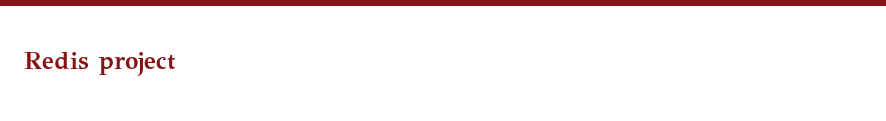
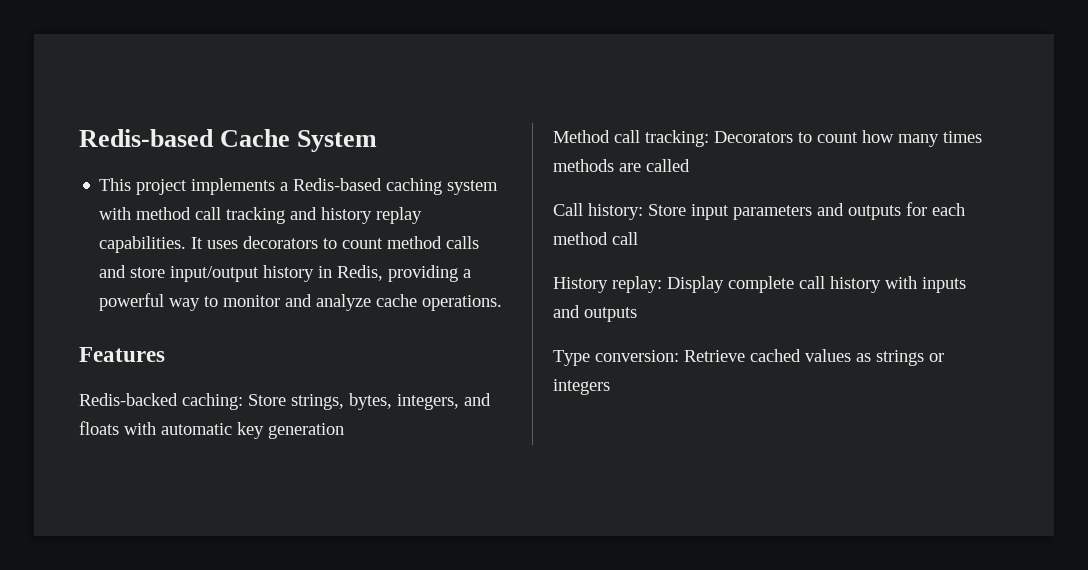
[24,52,176,76] Redis project -> [79,129,378,152] [99,178,499,195] [99,207,423,224] [99,236,480,253] [99,265,472,282] [99,293,503,311] [79,347,165,362] [79,393,491,410] [79,421,344,439] [553,130,982,147] [553,159,690,172] [553,202,965,220] [553,232,638,245] [553,276,966,293] [553,305,637,322] [553,349,944,366] [553,379,610,395] Redis-based Cache System // This project implements a Redis-based caching system with method call tracking and history replay capabilities. It uses decorators to count method calls and store input/output history in Redis, providing a powerful way to monitor and analyze cache operations. // Features // Redis-backed caching: Store strings, bytes, integers, and floats with automatic key generation // Method call tracking: Decorators to count how many times methods are called // Call history: Store input parameters and outputs for each method call // History replay: Display complete call history with inputs and outputs // Type conversion: Retrieve cached values as strings or integers

